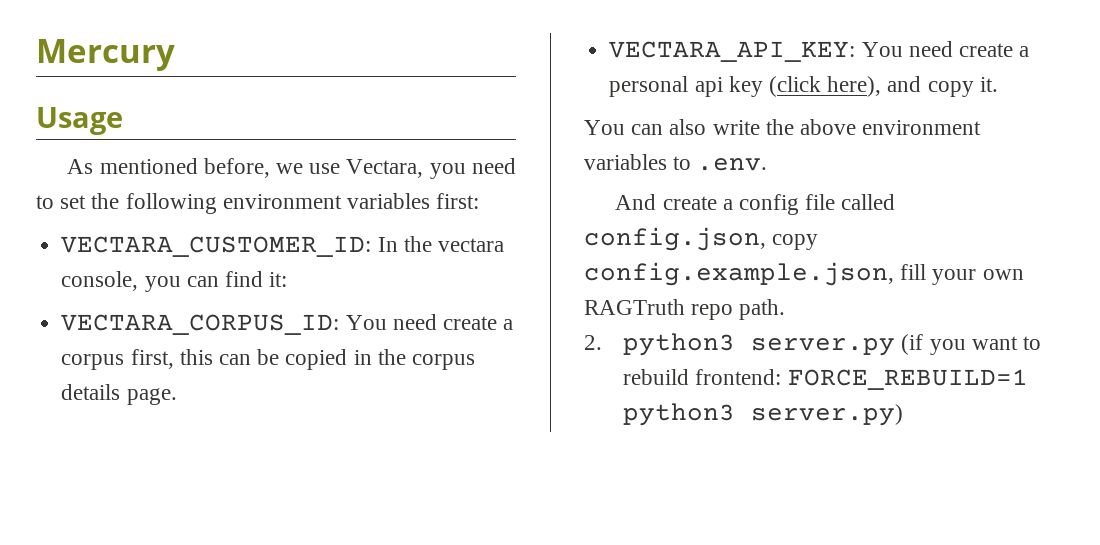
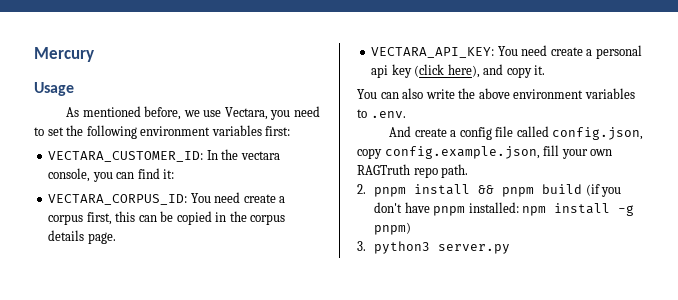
[623,333,1042,356] [623,369,1028,390] [623,403,904,426] python3 server.py (if you want to rebuild frontend: FORCE_REBUILD=1 python3 server.py) -> [374,184,622,197] [374,202,635,216] [374,222,412,235] [357,241,511,254] pnpm install && pnpm build (if you don't have pnpm installed: npm install -g pnpm) // 3. python3 server.py

